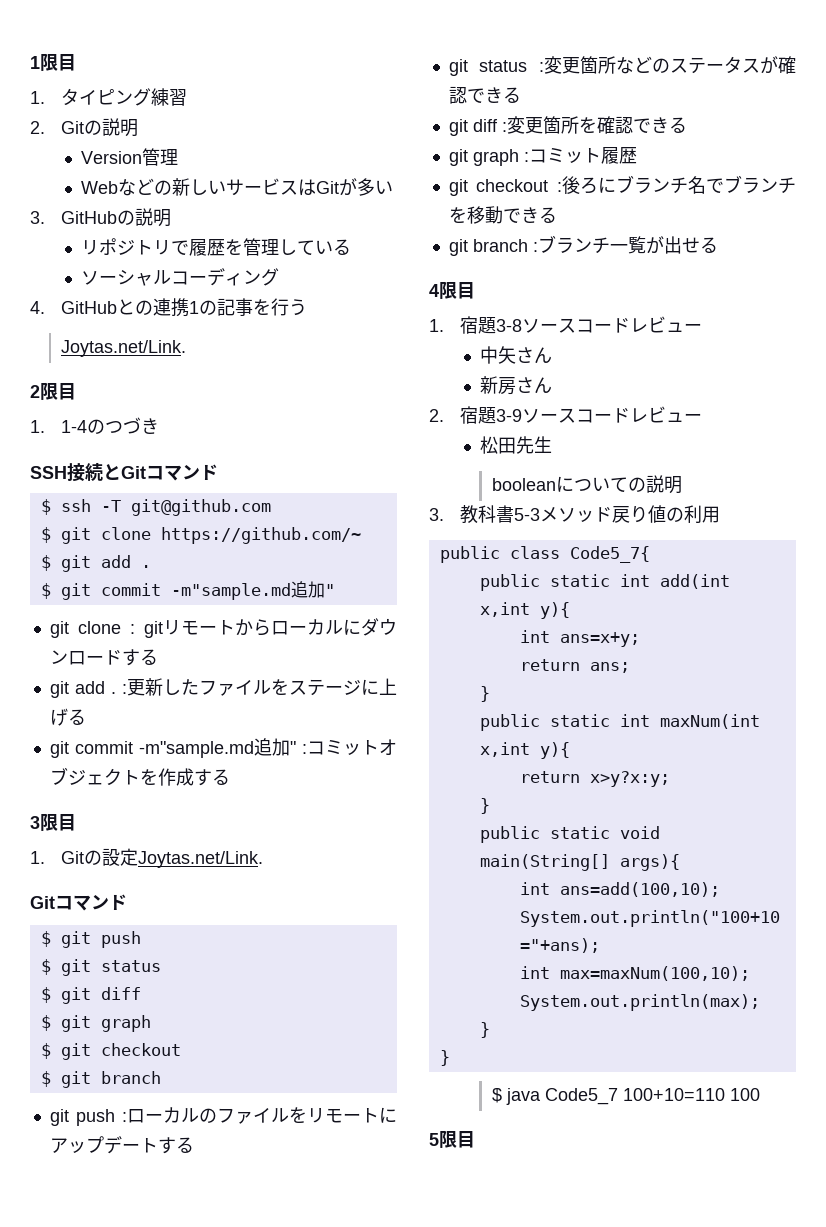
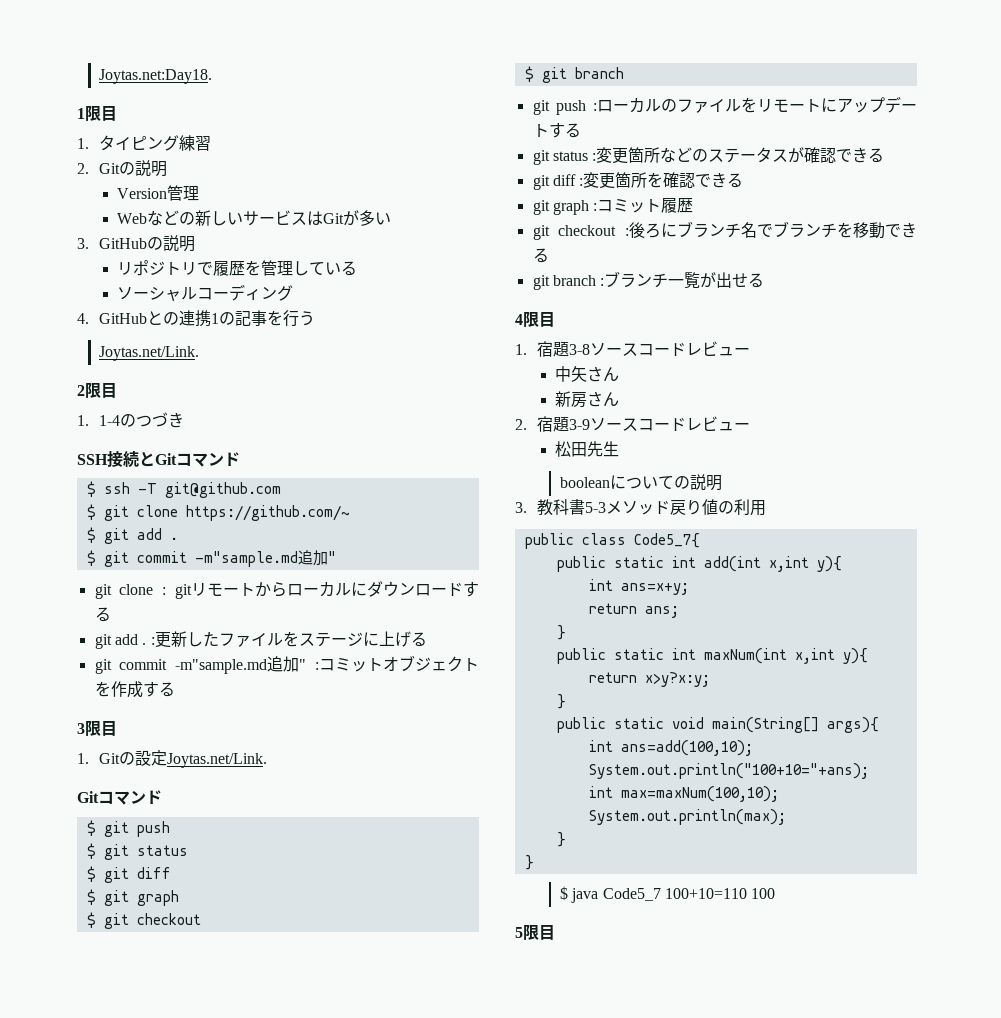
(30, 62) none -> [99,69,213,84] Joytas.net:Day18. //

